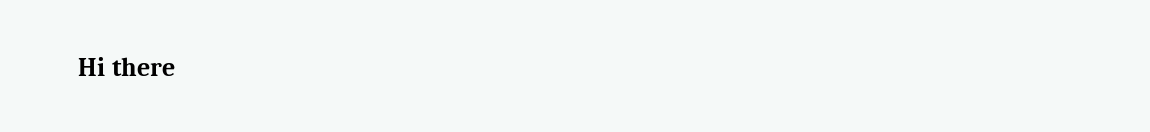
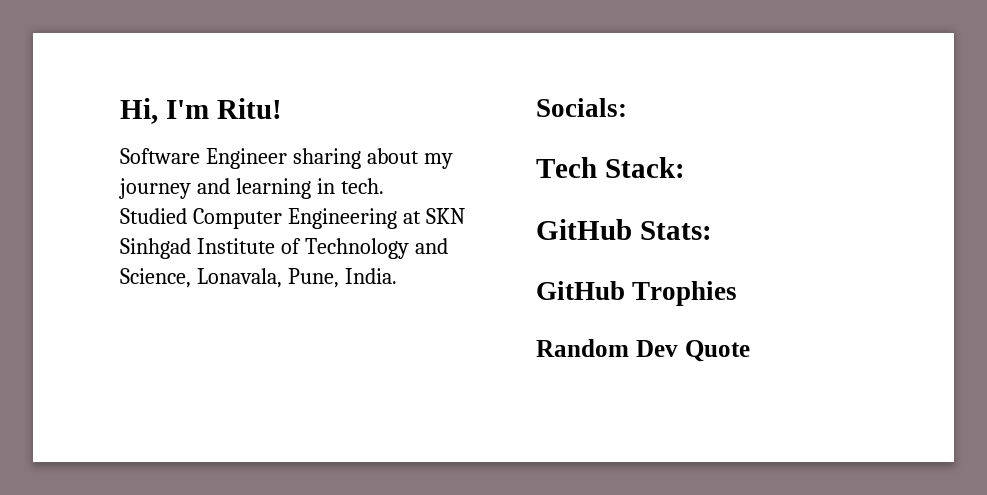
[78,57,176,76] Hi there -> [120,98,282,124] [120,148,453,169] [119,178,384,199] [120,208,465,229] [120,238,448,259] [120,268,397,288] [536,98,627,117] [536,157,685,178] [536,219,712,240] [536,281,738,306] [536,339,750,362] Hi, I'm Ritu! // Software Engineer sharing about my journey and learning in tech. // Studied Computer Engineering at SKN Sinhgad Institute of Technology and Science, Lonavala, Pune, India. // Socials: // Tech Stack: // GitHub Stats: // GitHub Trophies // Random Dev Quote

